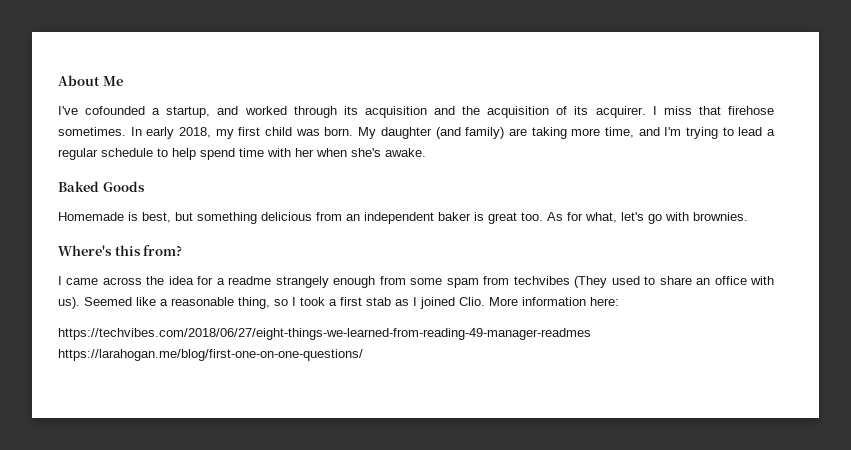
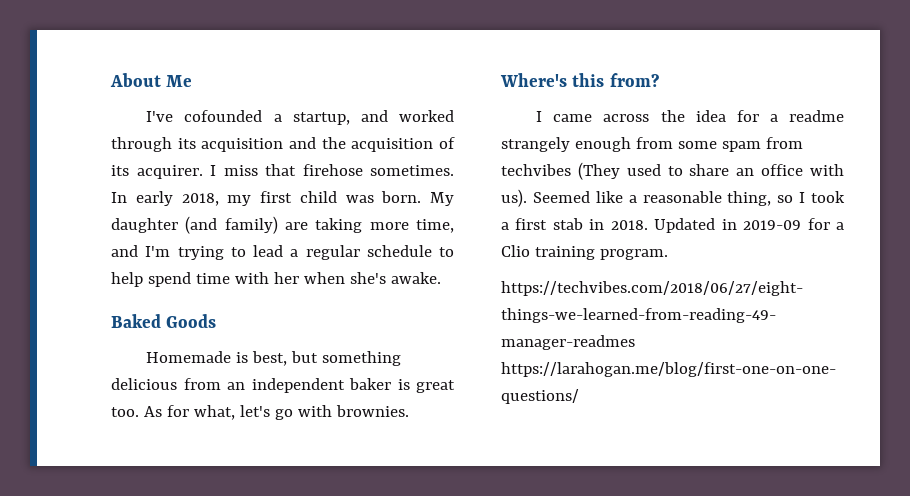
[395,297,619,309] as I joined Clio. More information here: -> [589,218,844,233] [501,245,668,260] in 2018. Updated in 2019-09 for a Clio training program.

